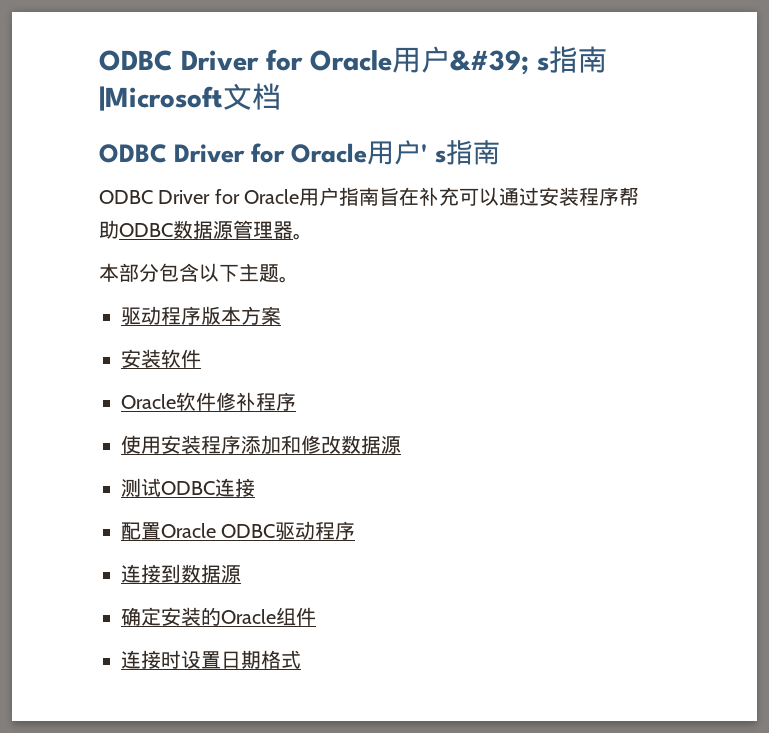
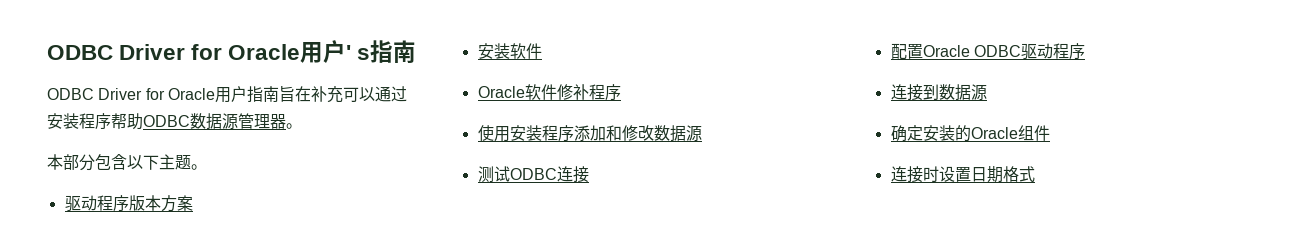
[99,46,607,75] [99,83,281,111] [99,140,422,165] ODBC Driver for Oracle用户&#39; s指南|Microsoft文档 // ODBC Driver for Oracle用户 -> [47,40,347,63] ODBC Driver for Oracle用户

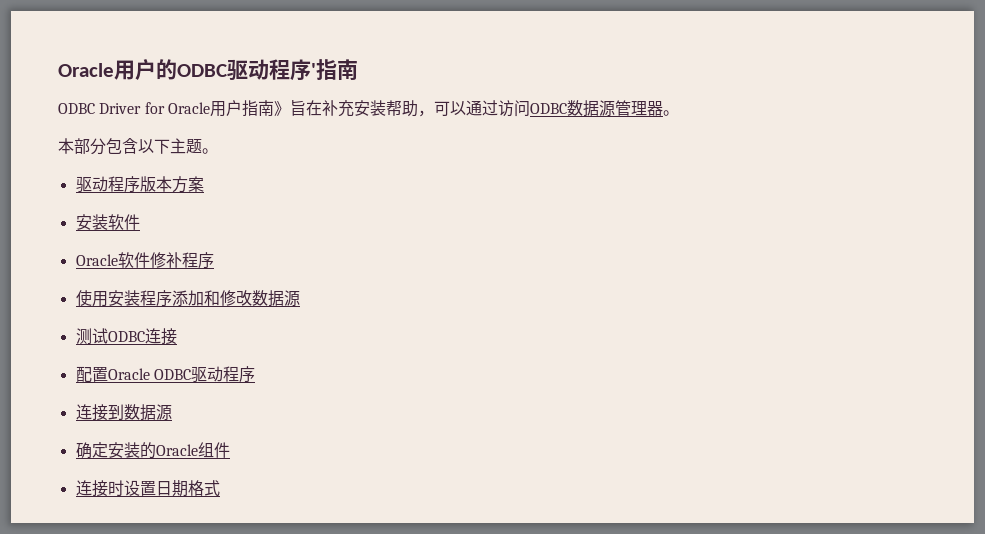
[47,40,371,63] ODBC Driver for Oracle用户' s -> [58,59,316,81] Oracle用户的ODBC驱动程序'
(279, 94) none -> [273,101,290,116] 》
[342,86,407,102] [47,113,143,130] 可以通过安装程序帮助 -> [353,100,530,117] 安装帮助，可以通过访问

